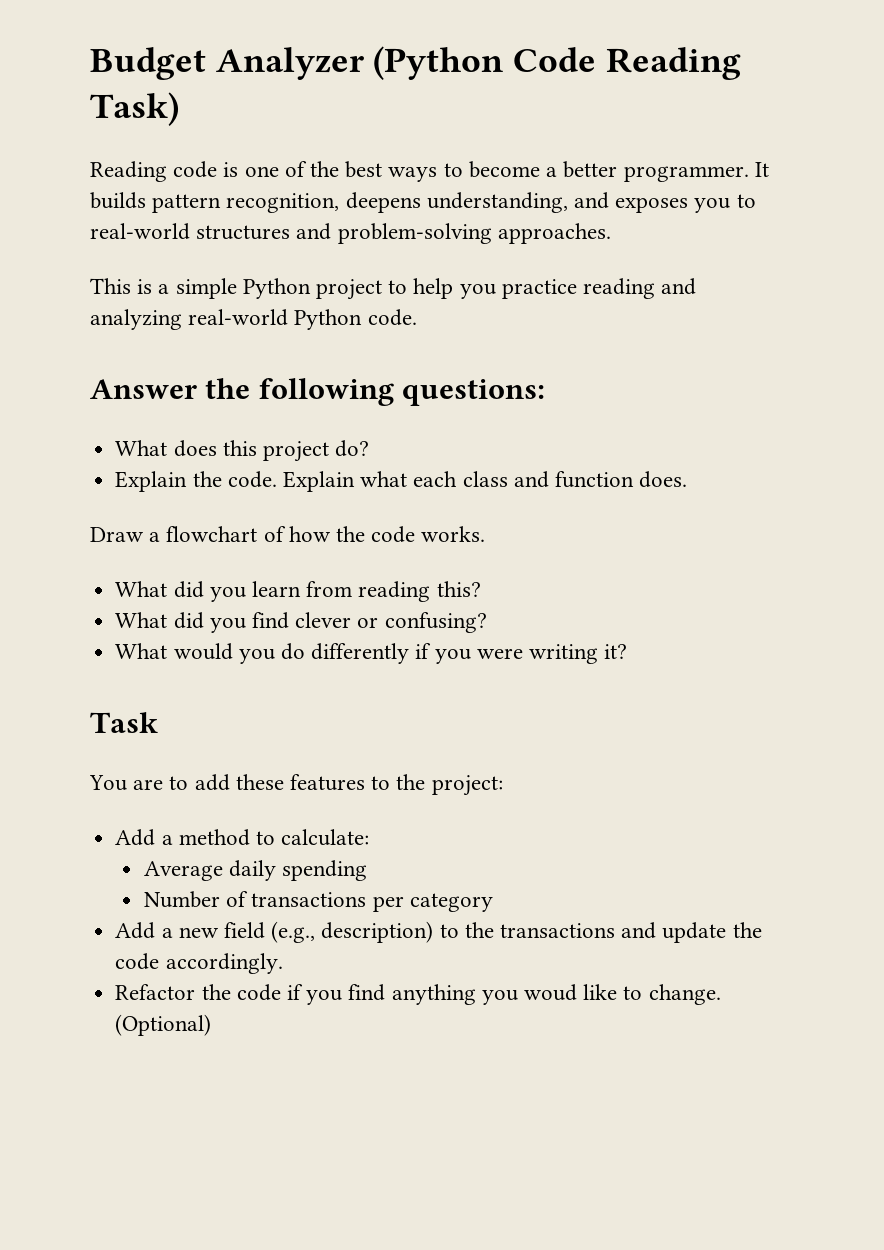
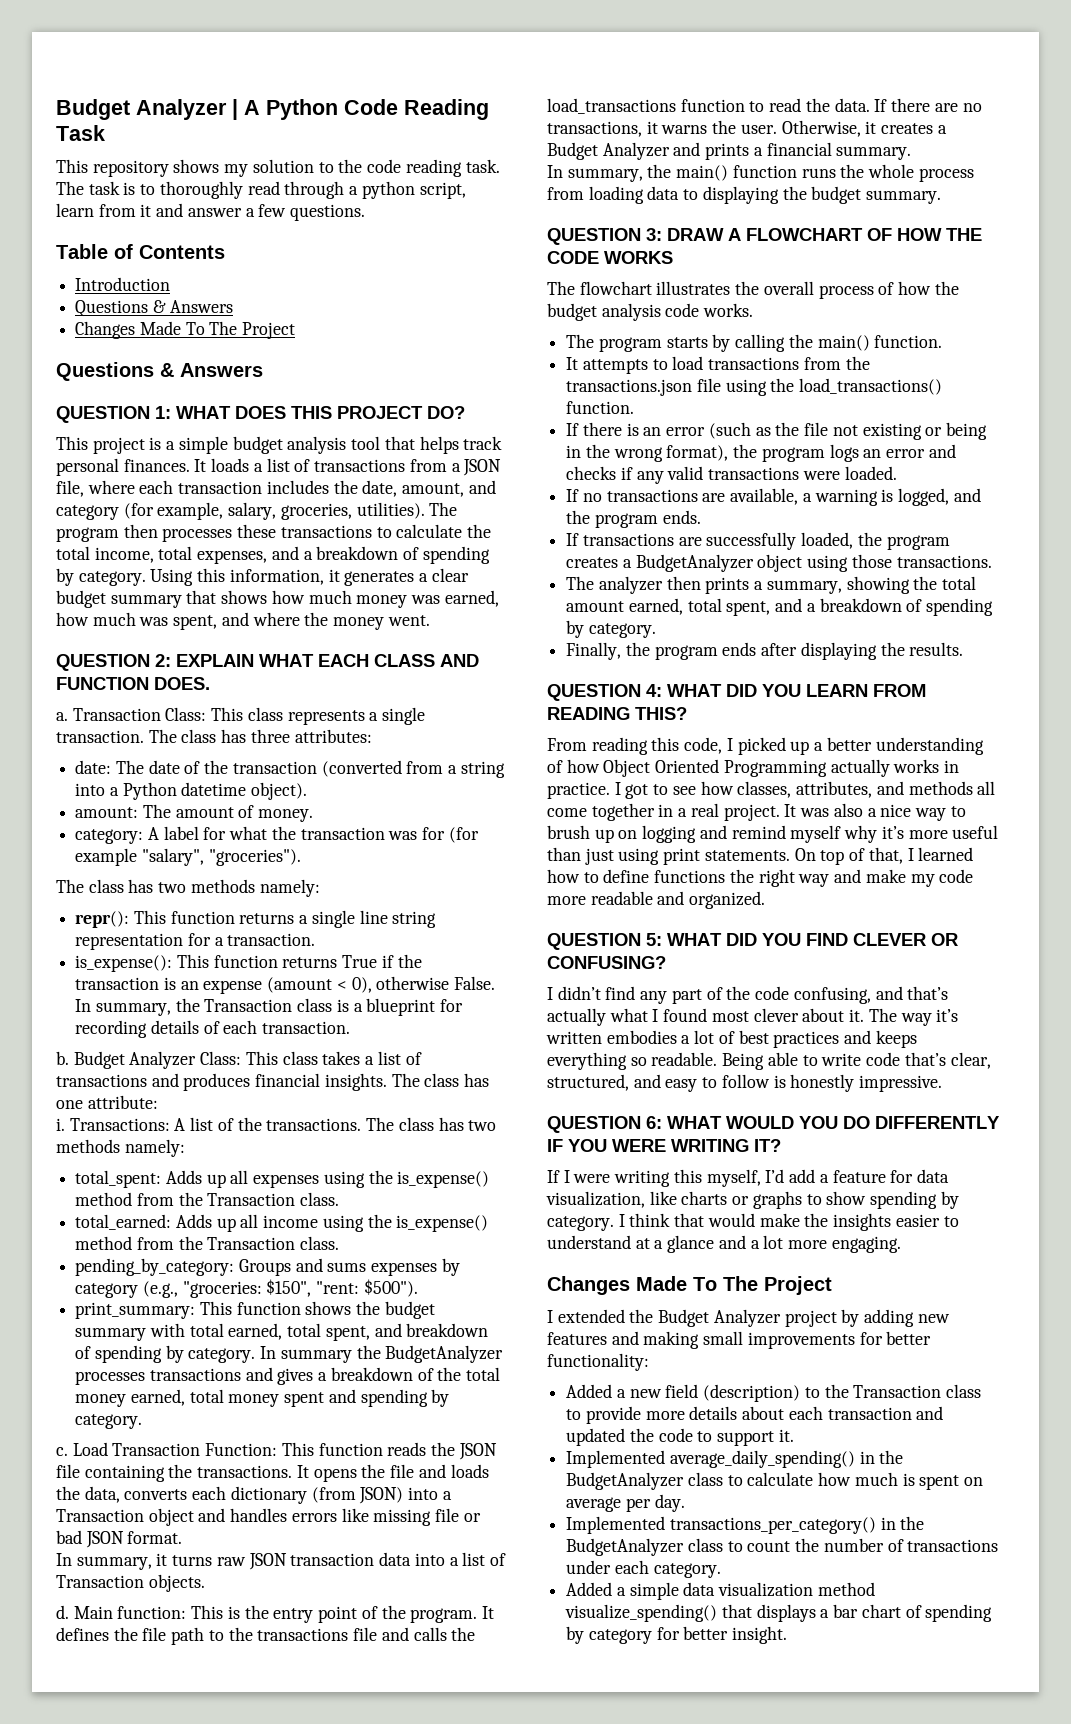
[90,46,741,80] [90,92,179,126] [90,161,769,182] [90,192,756,213] [90,223,611,244] [90,278,697,300] [90,309,417,330] [90,378,546,406] [115,440,370,462] [115,471,688,492] [90,526,258,542] Budget Analyzer (Python Code Reading Task) // Reading code is one of the best ways to become a better programmer. It builds pattern recognition, deepens understanding, and exposes you to real-world structures and problem-solving approaches. // This is a simple Python project to help you practice reading and analyzing real-world Python code. // Answer the following questions: // What does this project do? // Explain the code. Explain what each class and function does. // Draw a flowchart -> [56,99,489,120] [56,125,105,141] [56,159,500,177] [56,181,466,199] [56,203,366,221] [56,244,225,259] [75,277,171,291] [75,300,233,317] [75,321,296,339] [56,362,263,381] [56,406,465,423] [56,436,503,454] [56,458,502,476] [56,480,496,497] [56,502,458,520] [56,524,492,542] [56,546,490,564] [56,568,469,586] [56,590,499,608] [56,612,430,630] [56,654,479,671] [56,677,210,690] [56,707,426,725] [56,729,372,743] [75,760,505,778] [75,782,308,800] [75,804,314,822] [75,826,479,844] [75,848,301,866] [56,879,320,897] [75,910,437,928] [75,933,316,950] [75,954,422,972] [75,976,496,994] [75,998,464,1016] [75,1020,351,1038] [56,1051,422,1069] [56,1073,490,1091] [56,1095,158,1109] [56,1117,497,1131] [56,1139,185,1157] [75,1170,490,1188] [75,1192,340,1206] [75,1214,489,1232] [75,1236,340,1250] [75,1258,460,1276] [75,1279,418,1298] [75,1301,435,1319] [75,1323,489,1341] [75,1345,504,1363] [75,1367,501,1385] [75,1389,450,1407] [75,1414,143,1429] [56,1442,497,1460] [56,1464,489,1482] [56,1486,452,1504] [56,1508,481,1526] [56,1530,183,1548] [56,1552,506,1570] [56,1574,205,1592] [56,1605,494,1623] [56,1627,476,1645] [547,98,982,114] [547,120,947,137] [547,142,912,160] [547,164,974,182] [547,186,942,204] [547,228,982,245] [547,251,673,264] [547,281,874,299] Budget Analyzer | A Python Code Reading Task // This repository shows my solution to the code reading task. The task is to thoroughly read through a python script, learn from it and answer a few questions. // Table of Contents // Introduction // Questions & Answers // Changes Made To The Project // Questions & Answers // QUESTION 1: WHAT DOES THIS PROJECT DO? // This project is a simple budget analysis tool that helps track personal finances. It loads a list of transactions from a JSON file, where each transaction includes the date, amount, and category (for example, salary, groceries, utilities). The program then processes these transactions to calculate the total income, total expenses, and a breakdown of spending by category. Using this information, it generates a clear budget summary that shows how much money was earned, how much was spent, and where the money went. // QUESTION 2: EXPLAIN WHAT EACH CLASS AND FUNCTION DOES. // a. Transaction Class: This class represents a single transaction. The class has three attributes: // date: The date of the transaction (converted from a string into a Python datetime object). // amount: The amount of money. // category: A label for what the transaction was for (for example "salary", "groceries"). // The class has two methods namely: // repr(): This function returns a single line string representation for a transaction. // is_expense(): This function returns True if the transaction is an expense (amount < 0), otherwise False. In summary, the Transaction class is a blueprint for recording details of each transaction. // b. Budget Analyzer Class: This class takes a list of transactions and produces financial insights. The class has one attribute: // i. Transactions: A list of the transactions. The class has two methods namely: // total_spent: Adds up all expenses using the is_expense() method from the Transaction class. // total_earned: Adds up all income using the is_expense() method from the Transaction class. // pending_by_category: Groups and sums expenses by category (e.g., "groceries: $150", "rent: $500"). // print_summary: This function shows the budget summary with total earned, total spent, and breakdown of spending by category. In summary the BudgetAnalyzer processes transactions and gives a breakdown of the total money earned, total money spent and spending by category. // c. Load Transaction Function: This function reads the JSON file containing the transactions. It opens the file and loads the data, converts each dictionary (from JSON) into a Transaction object and handles errors like missing file or bad JSON format. // In summary, it turns raw JSON transaction data into a list of Transaction objects. // d. Main function: This is the entry point of the program. It defines the file path to the transactions file and calls the load_transactions function to read the data. If there are no transactions, it warns the user. Otherwise, it creates a Budget Analyzer and prints a financial summary. // In summary, the main() function runs the whole process from loading data to displaying the budget summary. // QUESTION 3: DRAW A FLOWCHART OF HOW THE CODE WORKS // The flowchart illustrates the overall process
(366, 534) none -> [547,303,661,321] budget analysis
[115,581,481,602] [115,612,487,633] [115,643,628,664] [90,712,158,733] [89,774,503,796] [115,829,370,846] [143,860,368,881] [143,891,493,912] [115,921,762,943] [115,953,283,974] [115,984,721,1005] [115,1014,212,1036] What did you learn from reading this? // What did you find clever or confusing? // What would you do differently if you were writing it? // Task // You are to add these features to the project: // Add a method to calculate: // Average daily spending // Number of transactions per category // Add a new field (e.g., description) to the transactions and update the code accordingly. // Refactor the code if you find anything you woud like to change. (Optional) -> [566,334,943,352] [566,356,870,374] [566,378,943,396] [566,401,635,414] [566,422,987,440] [566,444,956,462] [566,466,897,484] [566,488,981,506] [566,510,701,528] [566,532,950,550] [566,554,992,572] [566,576,977,594] [566,598,994,616] [566,620,656,638] [566,642,964,660] [547,684,926,701] [547,707,687,720] [547,737,984,755] [547,759,960,777] [547,781,996,799] [547,803,966,821] [547,825,999,843] [547,847,974,865] [547,869,974,887] [547,891,766,909] [547,933,958,950] [547,956,666,969] [547,986,949,1004] [547,1008,959,1026] [546,1030,917,1048] [547,1052,991,1070] [547,1074,943,1092] [547,1116,1000,1133] [547,1139,781,1152] [547,1169,949,1187] [546,1191,959,1209] [547,1213,959,1231] [547,1235,901,1253] [547,1276,832,1295] [547,1309,950,1327] [547,1331,932,1349] [547,1353,649,1371] [566,1384,982,1402] [566,1406,944,1424] [566,1428,794,1446] [566,1450,904,1468] [566,1472,984,1490] [566,1494,685,1512] [566,1516,925,1534] [566,1538,999,1556] [566,1560,721,1578] [566,1582,875,1600] [565,1604,993,1622] [566,1626,788,1644] The program starts by calling the main() function. // It attempts to load transactions from the transactions.json file using the load_transactions() function. // If there is an error (such as the file not existing or being in the wrong format), the program logs an error and checks if any valid transactions were loaded. // If no transactions are available, a warning is logged, and the program ends. // If transactions are successfully loaded, the program creates a BudgetAnalyzer object using those transactions. // The analyzer then prints a summary, showing the total amount earned, total spent, and a breakdown of spending by category. // Finally, the program ends after displaying the results. // QUESTION 4: WHAT DID YOU LEARN FROM READING THIS? // From reading this code, I picked up a better understanding of how Object Oriented Programming actually works in practice. I got to see how classes, attributes, and methods all come together in a real project. It was also a nice way to brush up on logging and remind myself why it’s more useful than just using print statements. On top of that, I learned how to define functions the right way and make my code more readable and organized. // QUESTION 5: WHAT DID YOU FIND CLEVER OR CONFUSING? // I didn’t find any part of the code confusing, and that’s actually what I found most clever about it. The way it’s written embodies a lot of best practices and keeps everything so readable. Being able to write code that’s clear, structured, and easy to follow is honestly impressive. // QUESTION 6: WHAT WOULD YOU DO DIFFERENTLY IF YOU WERE WRITING IT? // If I were writing this myself, I’d add a feature for data visualization, like charts or graphs to show spending by category. I think that would make the insights easier to understand at a glance and a lot more engaging. // Changes Made To The Project // I extended the Budget Analyzer project by adding new features and making small improvements for better functionality: // Added a new field (description) to the Transaction class to provide more details about each transaction and updated the code to support it. // Implemented average_daily_spending() in the BudgetAnalyzer class to calculate how much is spent on average per day. // Implemented transactions_per_category() in the BudgetAnalyzer class to count the number of transactions under each category. // Added a simple data visualization method visualize_spending() that displays a bar chart of spending by category for better insight.

